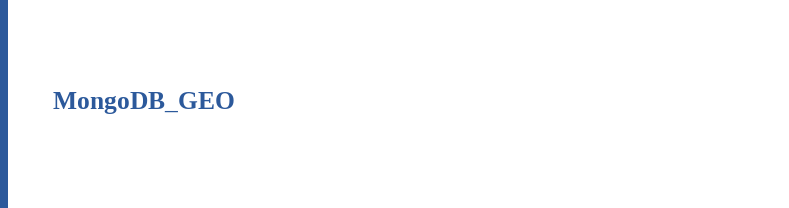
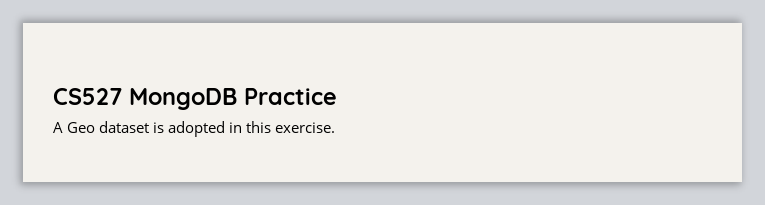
[53,92,235,114] MongoDB_GEO -> [53,88,337,110] [53,121,336,137] CS527 MongoDB Practice // A Geo dataset is adopted in this exercise.

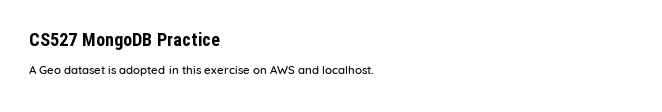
[275,122,336,133] exercise. -> [203,65,375,74] exercise on AWS and localhost.

